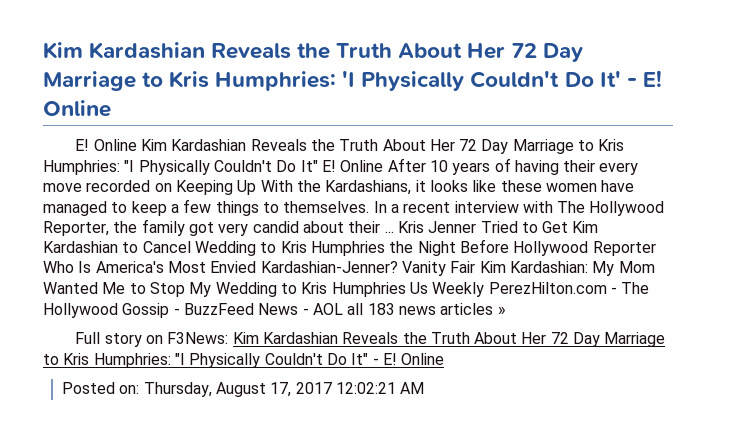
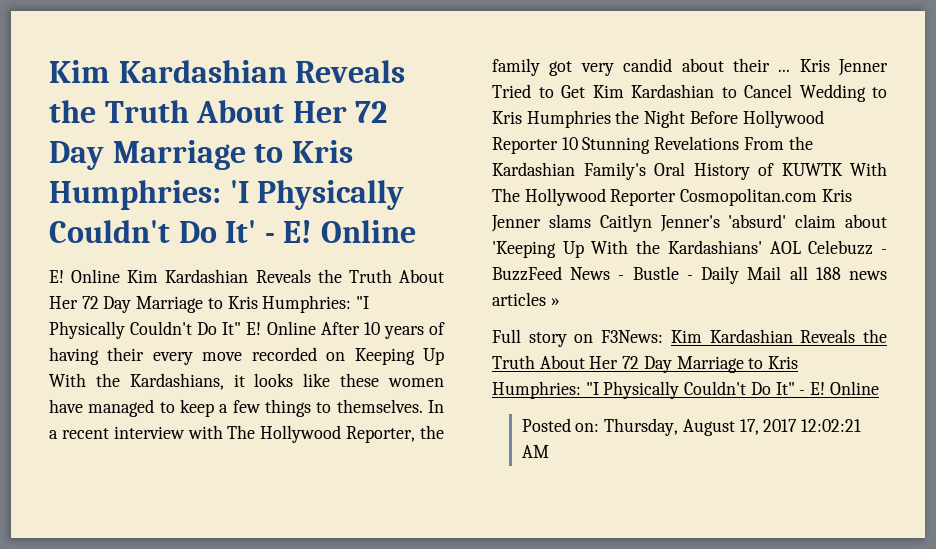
[43,261,655,276] [43,282,650,297] [43,303,395,318] Who Is America's Most Envied Kardashian-Jenner? Vanity Fair Kim Kardashian: My Mom Wanted Me to Stop My Wedding to Kris Humphries Us Weekly PerezHilton.com - The Hollywood Gossip - BuzzFeed News - AOL all 183 -> [561,136,813,154] [492,162,887,180] [492,188,852,206] [491,214,887,232] [492,240,887,258] [492,266,841,284] 10 Stunning Revelations From the Kardashian Family's Oral History of KUWTK With The Hollywood Reporter Cosmopolitan.com Kris Jenner slams Caitlyn Jenner's 'absurd' claim about 'Keeping Up With the Kardashians' AOL Celebuzz - BuzzFeed News - Bustle - Daily Mail all 188

